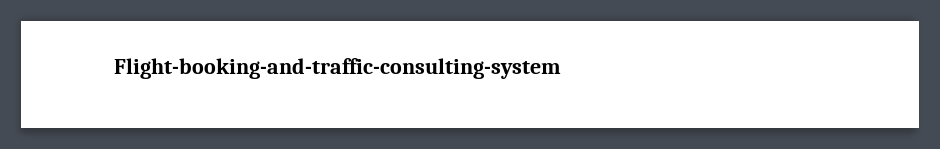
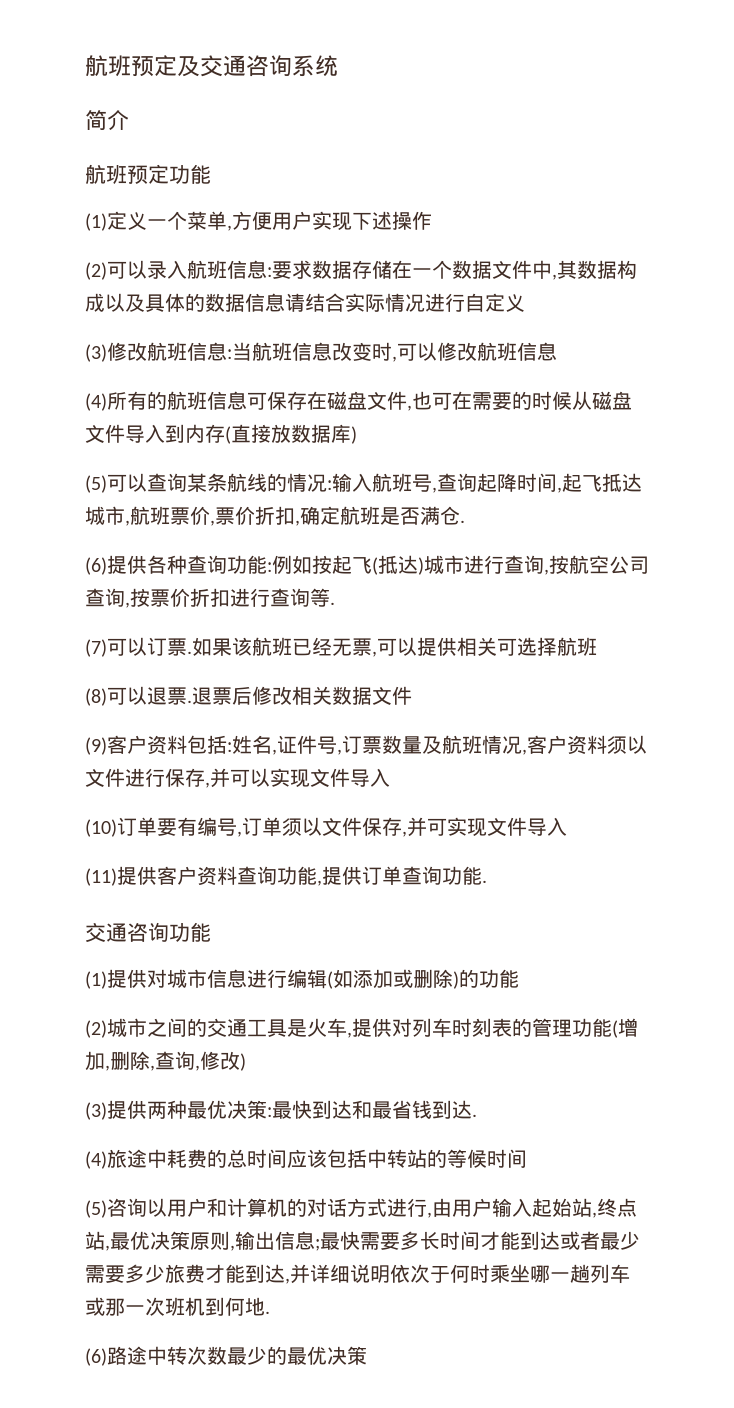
[114,58,561,79] Flight-booking-and-traffic-consulting-system -> [85,55,338,77] [85,110,129,131] [85,164,211,184] [85,211,432,231] [85,260,637,280] [85,293,525,312] [85,342,557,362] [85,391,632,411] [85,424,357,444] [85,473,642,493] [85,506,465,526] [85,555,649,575] [85,588,335,608] [85,637,597,657] [85,686,412,706] [85,735,647,755] [85,768,390,788] [85,817,567,837] [85,866,487,886] [85,922,211,943] [85,969,519,989] [85,1018,638,1038] [85,1051,246,1071] [85,1100,477,1120] [85,1149,527,1169] [85,1198,637,1218] [85,1231,640,1251] [85,1264,630,1284] [85,1297,270,1316] [85,1346,367,1366] 航班预定及交通咨询系统 // 简介 // 航班预定功能 // (1)定义一个菜单,方便用户实现下述操作 // (2)可以录入航班信息:要求数据存储在一个数据文件中,其数据构成以及具体的数据信息请结合实际情况进行自定义 // (3)修改航班信息:当航班信息改变时,可以修改航班信息 // (4)所有的航班信息可保存在磁盘文件,也可在需要的时候从磁盘文件导入到内存(直接放数据库) // (5)可以查询某条航线的情况:输入航班号,查询起降时间,起飞抵达城市,航班票价,票价折扣,确定航班是否满仓. // (6)提供各种查询功能:例如按起飞(抵达)城市进行查询,按航空公司查询,按票价折扣进行查询等. // (7)可以订票.如果该航班已经无票,可以提供相关可选择航班 // (8)可以退票.退票后修改相关数据文件 // (9)客户资料包括:姓名,证件号,订票数量及航班情况,客户资料须以文件进行保存,并可以实现文件导入 // (10)订单要有编号,订单须以文件保存,并可实现文件导入 // (11)提供客户资料查询功能,提供订单查询功能. // 交通咨询功能 // (1)提供对城市信息进行编辑(如添加或删除)的功能 // (2)城市之间的交通工具是火车,提供对列车时刻表的管理功能(增加,删除,查询,修改) // (3)提供两种最优决策:最快到达和最省钱到达. // (4)旅途中耗费的总时间应该包括中转站的等候时间 // (5)咨询以用户和计算机的对话方式进行,由用户输入起始站,终点站,最优决策原则,输出信息;最快需要多长时间才能到达或者最少需要多少旅费才能到达,并详细说明依次于何时乘坐哪一趟列车或那一次班机到何地. // (6)路途中转次数最少的最优决策

